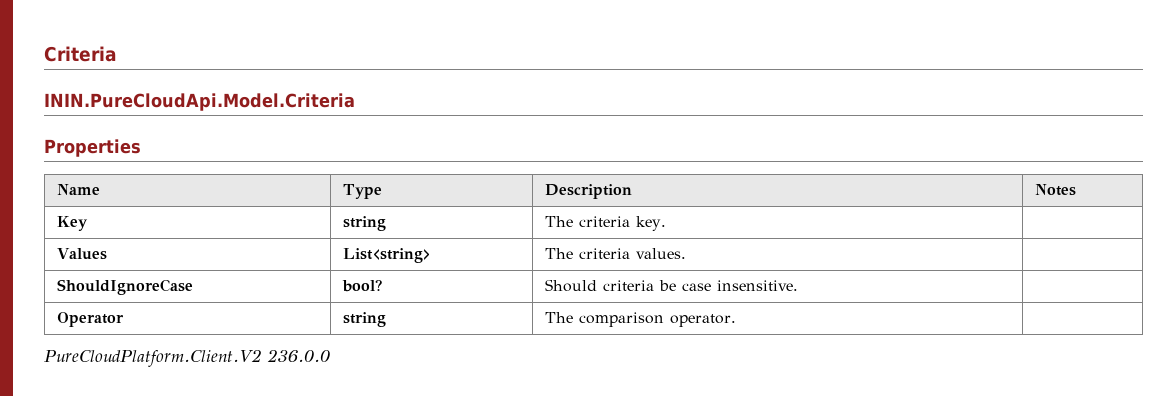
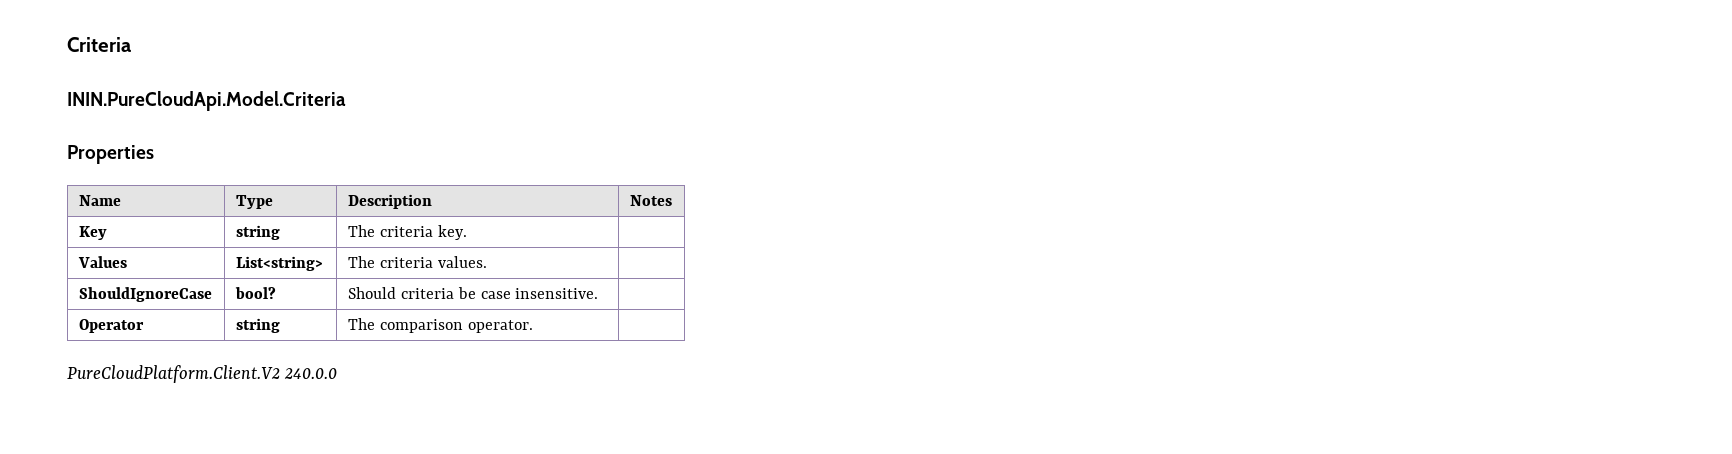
[267,349,330,362] 236.0.0 -> [284,368,338,379] 240.0.0

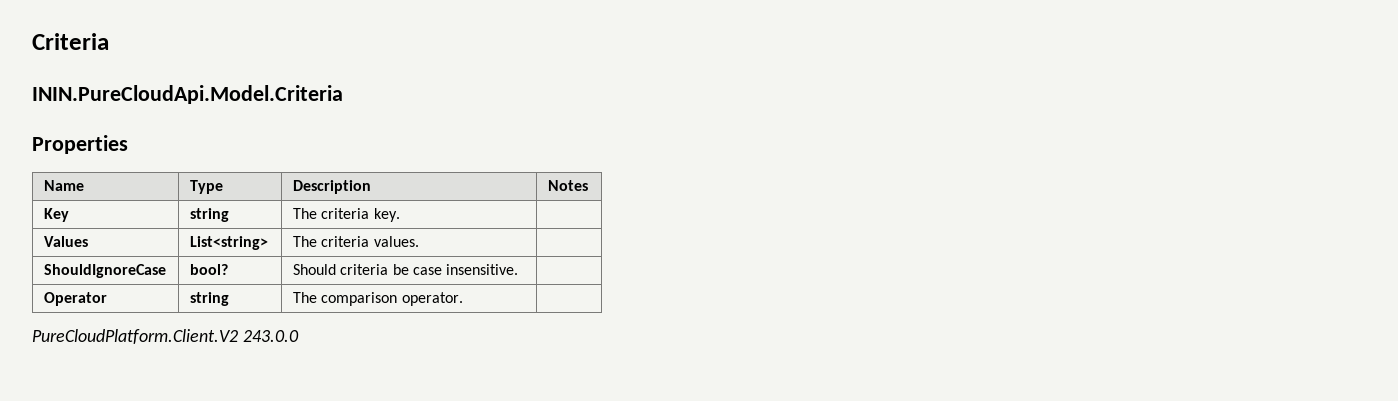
[284,368,338,379] 240.0.0 -> [242,330,299,342] 243.0.0

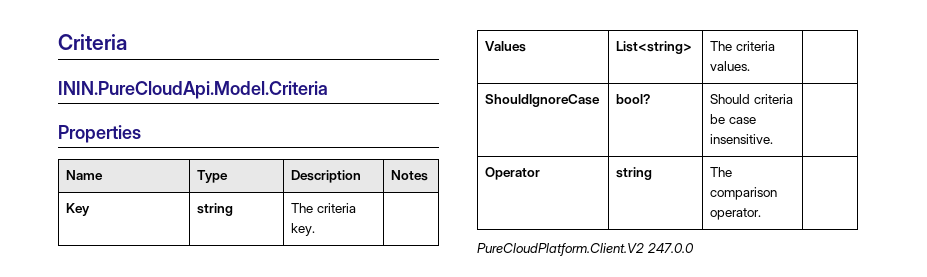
[242,330,299,342] 243.0.0 -> [646,243,694,253] 247.0.0

